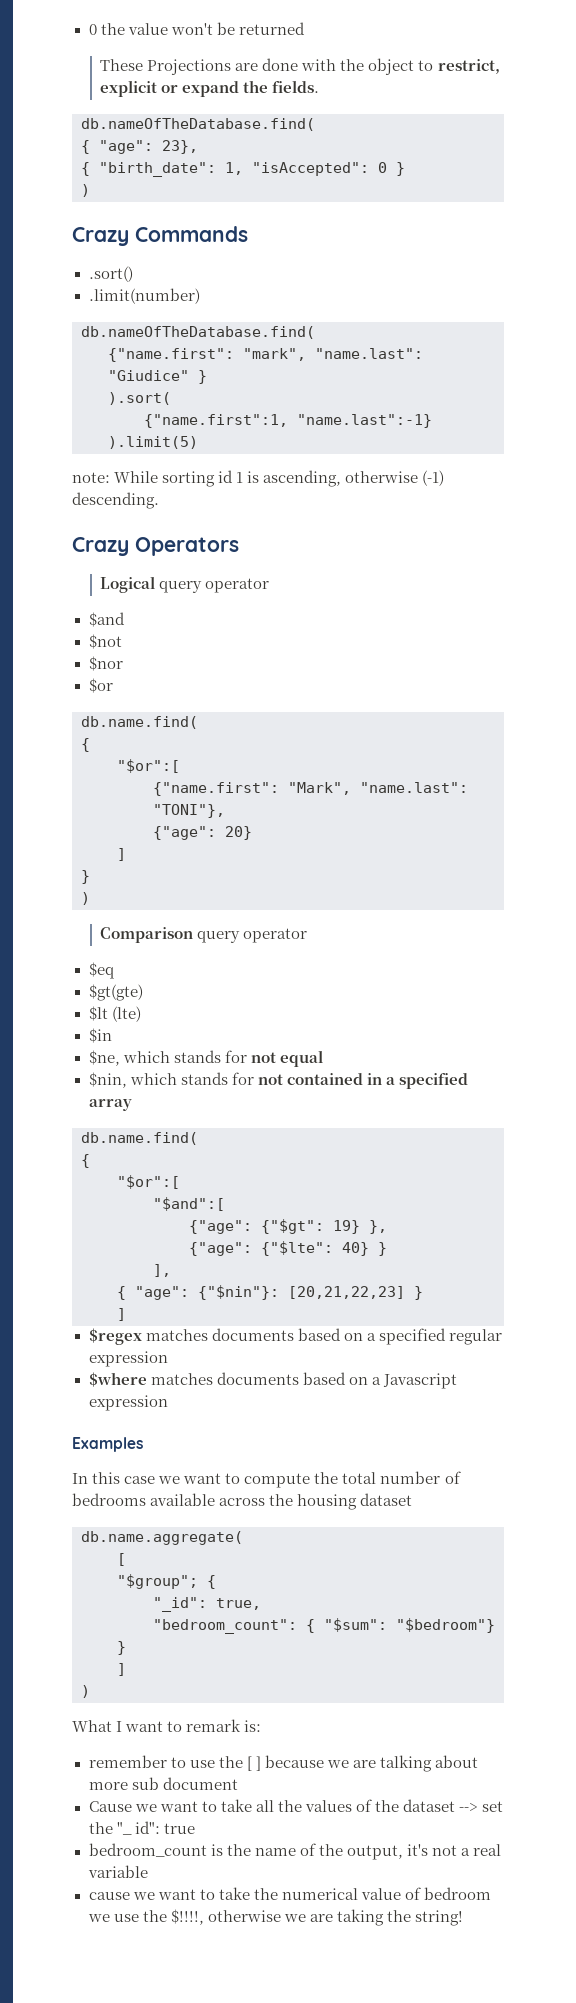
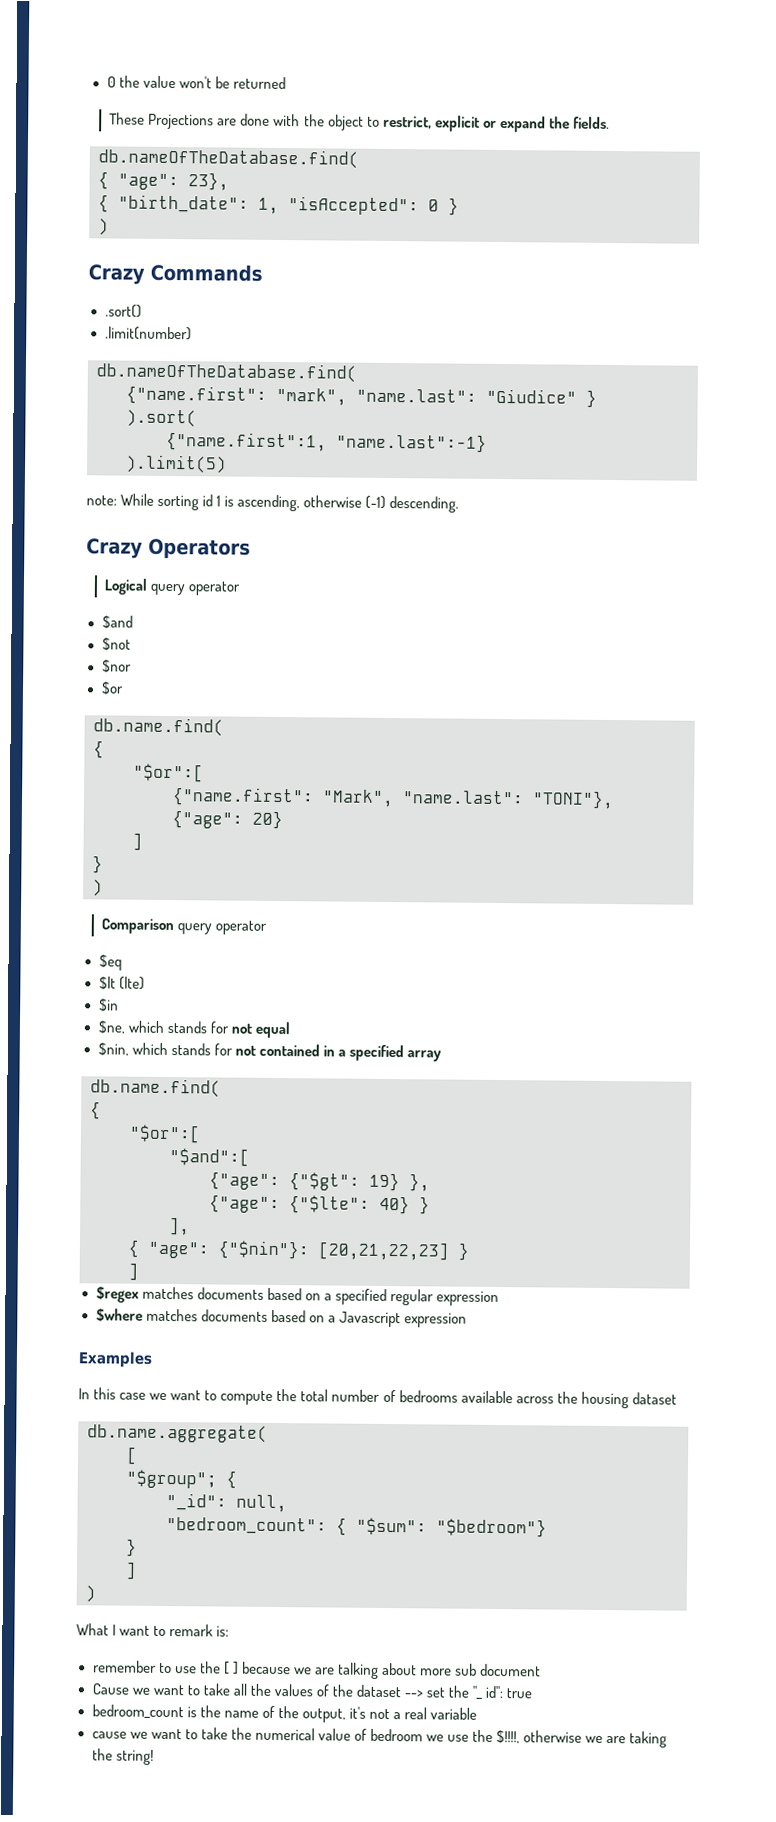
[88,984,143,1001] // $gt(gte) -> (122, 962) none
[216,1598,261,1610] true, -> [236,1494,287,1513] null,

